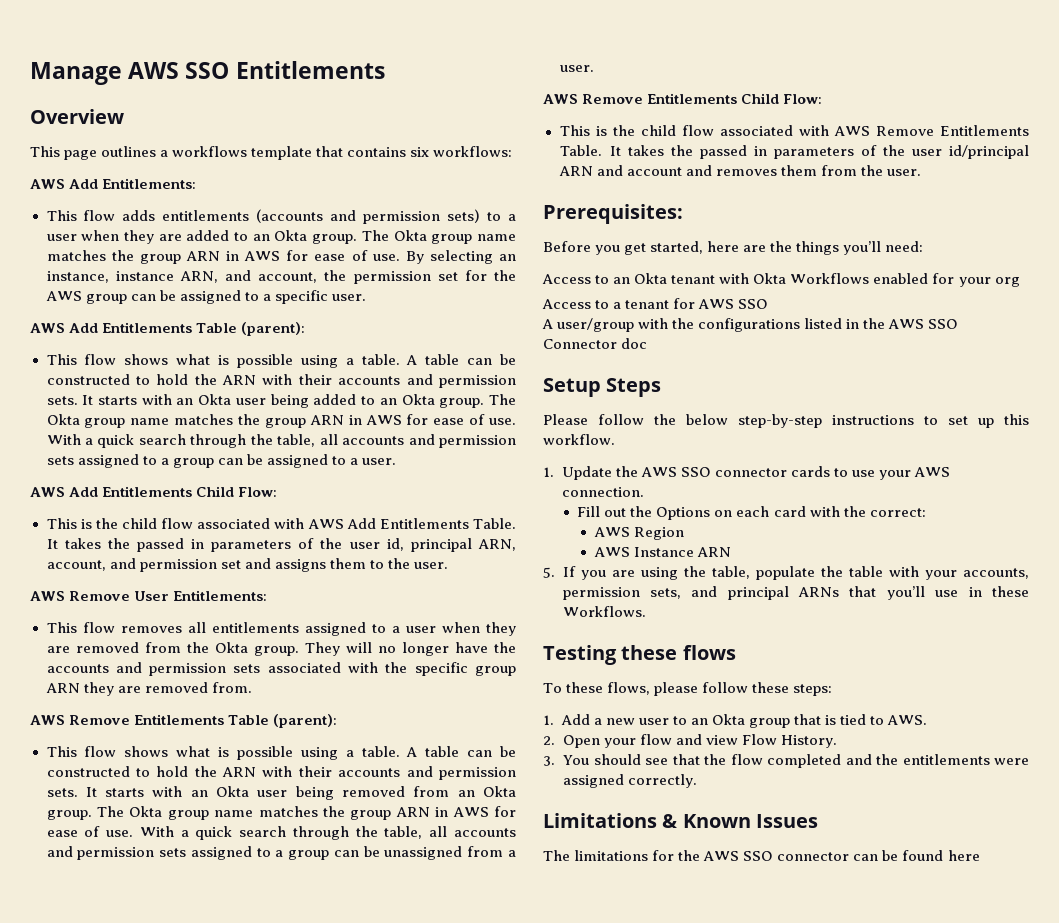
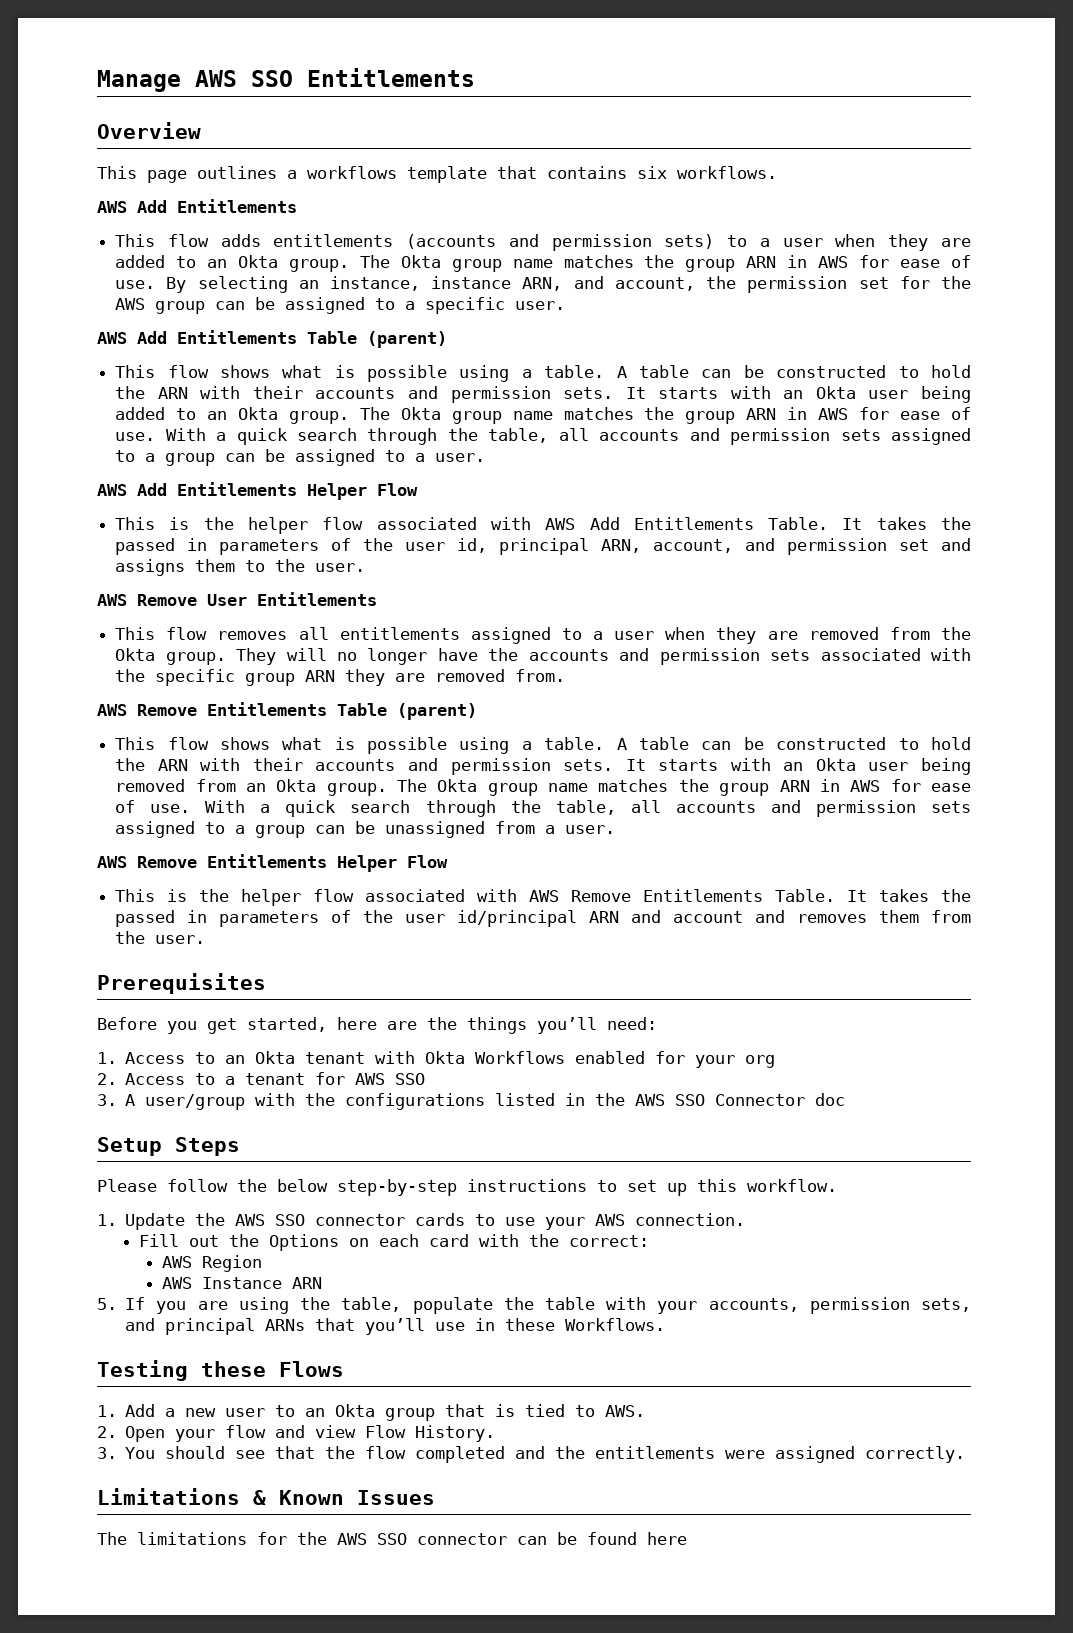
[433,146,513,157] [30,178,197,189] workflows: // AWS Add Entitlements: -> [677,166,777,179] [97,199,297,213] workflows. // AWS Add Entitlements
[241,322,306,336] (parent): -> [367,331,447,348] (parent)
[196,486,278,497] [46,518,157,529] Child Flow: // This is the child -> [307,483,418,500] [115,517,309,534] Helper Flow // This is the helper
[173,590,268,601] Entitlements: -> [257,592,377,606] Entitlements
[273,714,338,728] (parent): -> [397,703,477,720] (parent)
[741,93,823,104] [559,125,676,136] Child Flow: // This is the child -> [337,855,448,872] [115,889,302,906] Helper Flow // This is the helper
[543,204,683,224] Prerequisites: -> [97,973,266,994] Prerequisites
(924, 246) none -> [97,1052,117,1064] 1.
(1020, 282) none -> [97,1073,117,1085] 2.
(769, 304) none -> [97,1094,117,1106] 3.
[682,645,736,660] [543,682,833,696] flows // To these flows, please follow these steps: -> [279,1361,344,1377] Flows

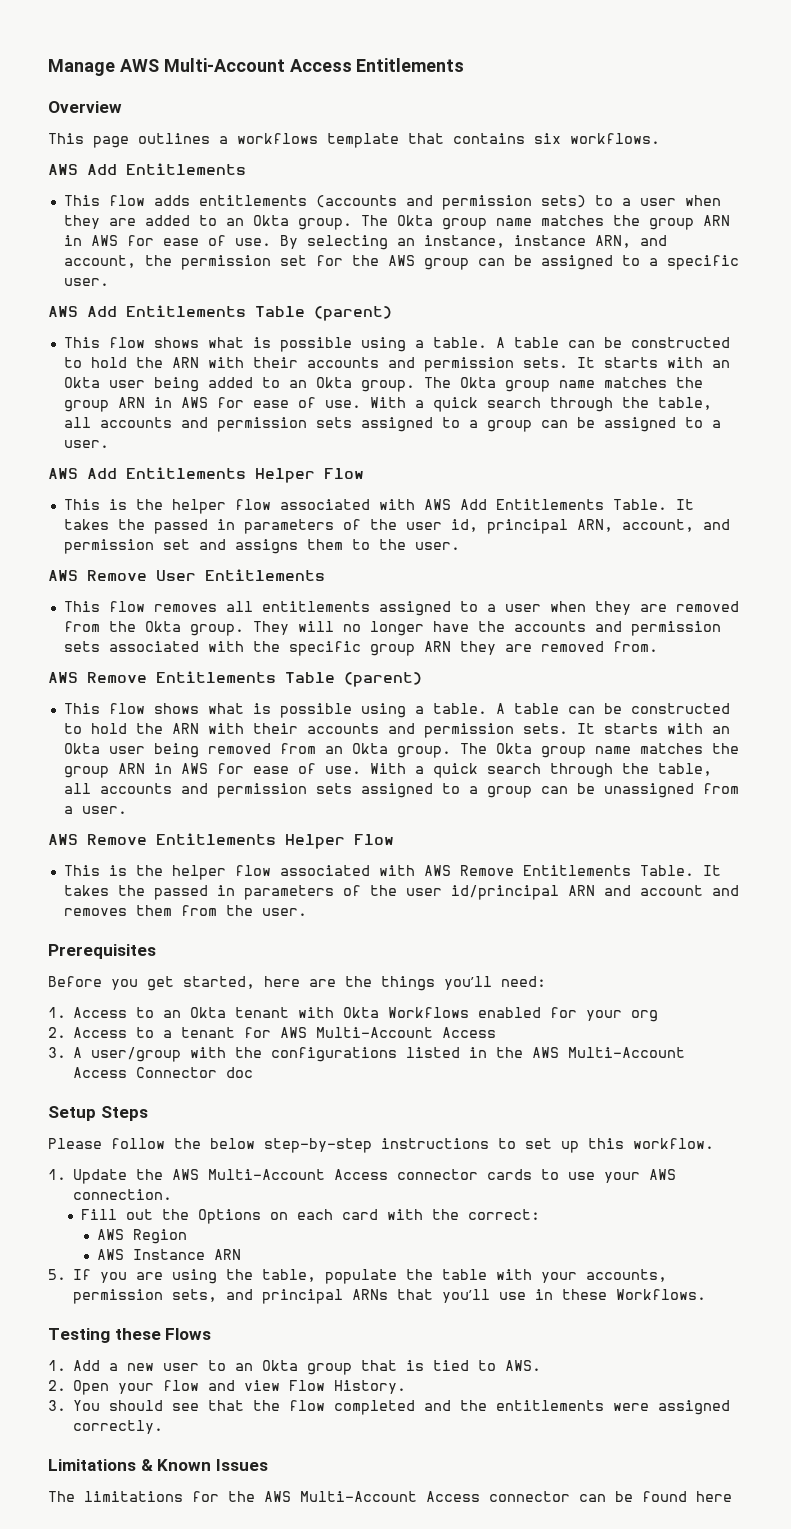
[251,70,293,87] SSO -> [163,58,352,72] Multi-Account Access
[395,1073,426,1085] SSO -> [316,1027,497,1038] Multi-Account Access
[675,1094,706,1106] SSO -> [568,1047,686,1058] [73,1067,128,1078] Multi-Account Access
[275,1214,306,1226] SSO -> [208,1169,389,1180] Multi-Account Access
[377,1533,407,1545] SSO -> [300,1491,480,1502] Multi-Account Access

